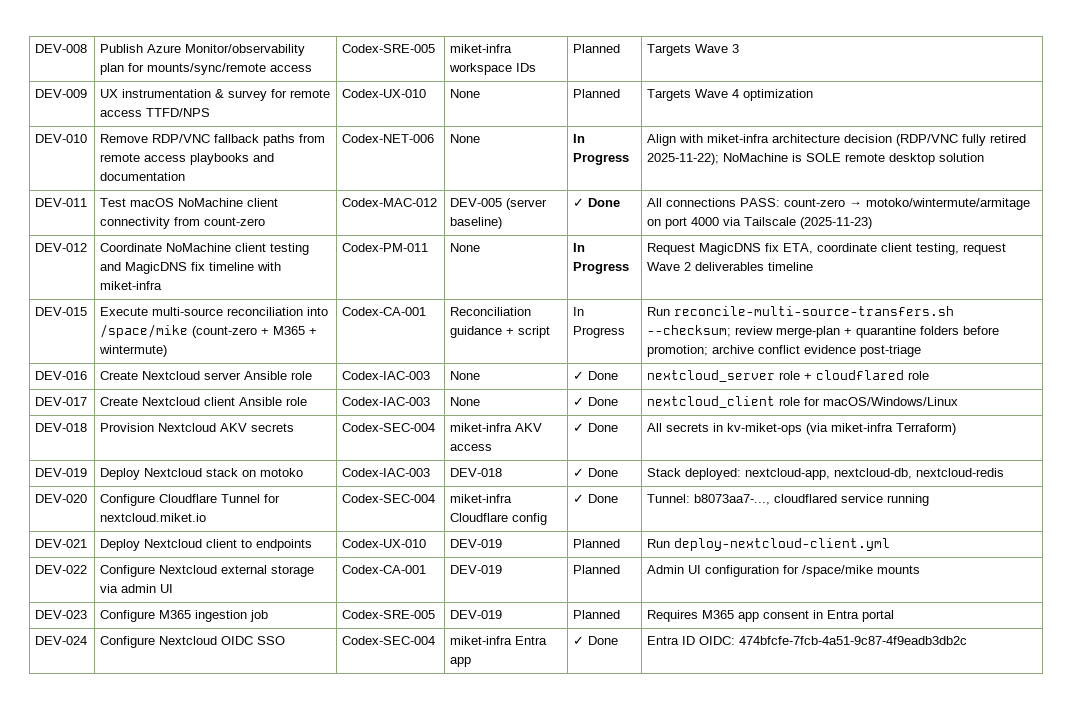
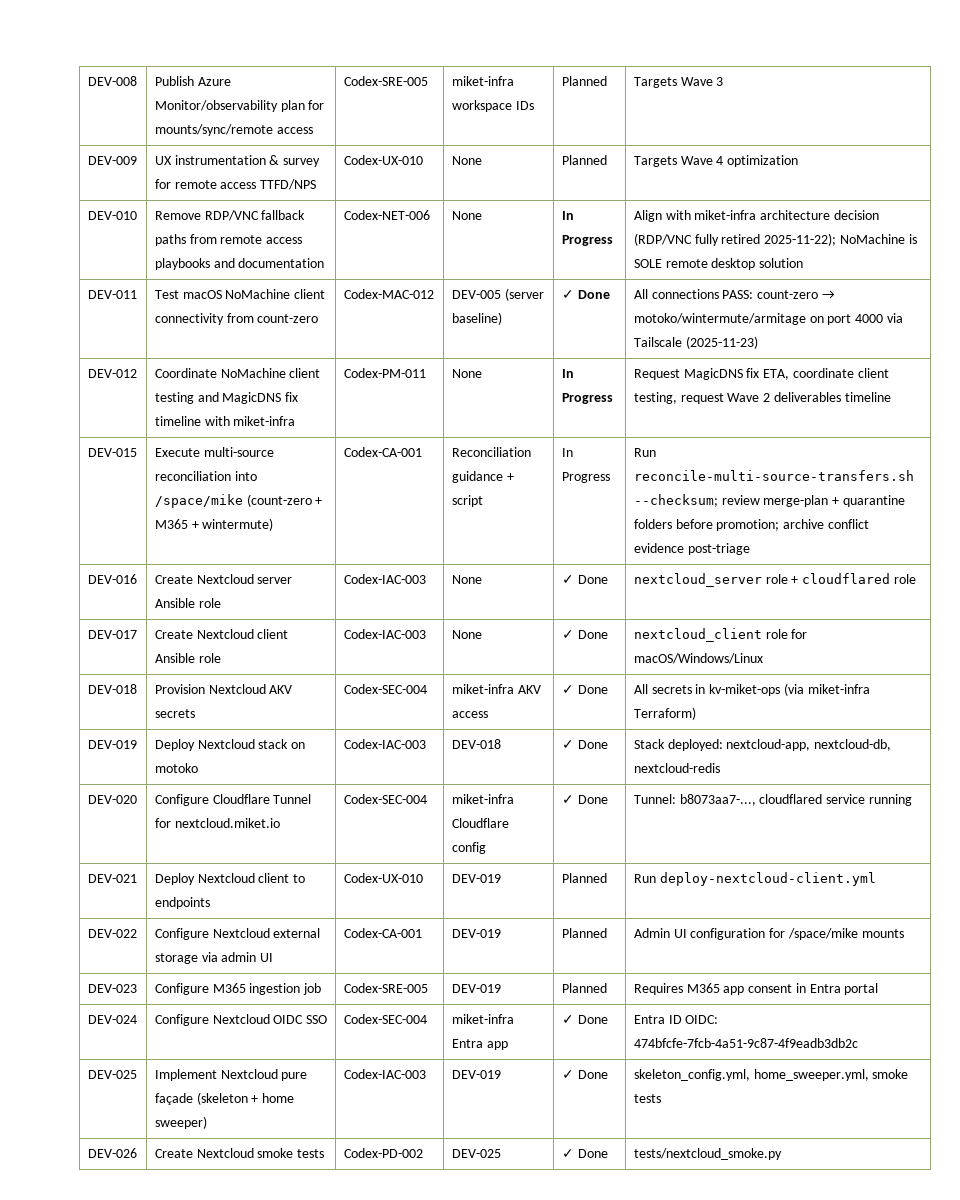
(968, 640) none -> [87,1070,137,1079] [154,1069,308,1081] [154,1092,295,1105] [154,1116,207,1129] [343,1069,426,1079] [451,1070,501,1079] [561,1070,608,1079] [633,1069,909,1081] [633,1094,661,1103] [87,1148,137,1158] [154,1148,325,1158] [343,1148,423,1158] [451,1149,501,1158] [561,1149,608,1158] [633,1148,782,1160] // DEV-025 | Implement Nextcloud pure façade (skeleton + home sweeper) | Codex-IAC-003 | DEV-019 | ✓ Done | skeleton_config.yml, home_sweeper.yml, smoke tests // DEV-026 | Create Nextcloud smoke tests | Codex-PD-002 | DEV-025 | ✓ Done | tests/nextcloud_smoke.py

